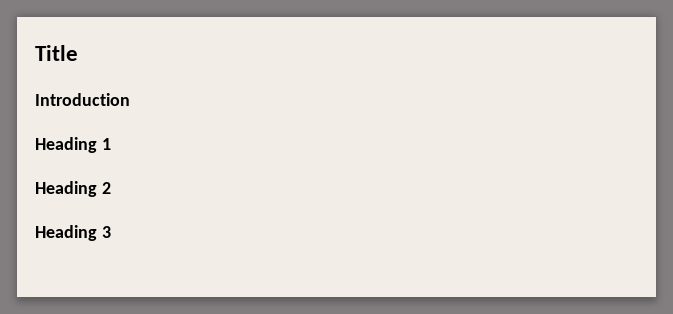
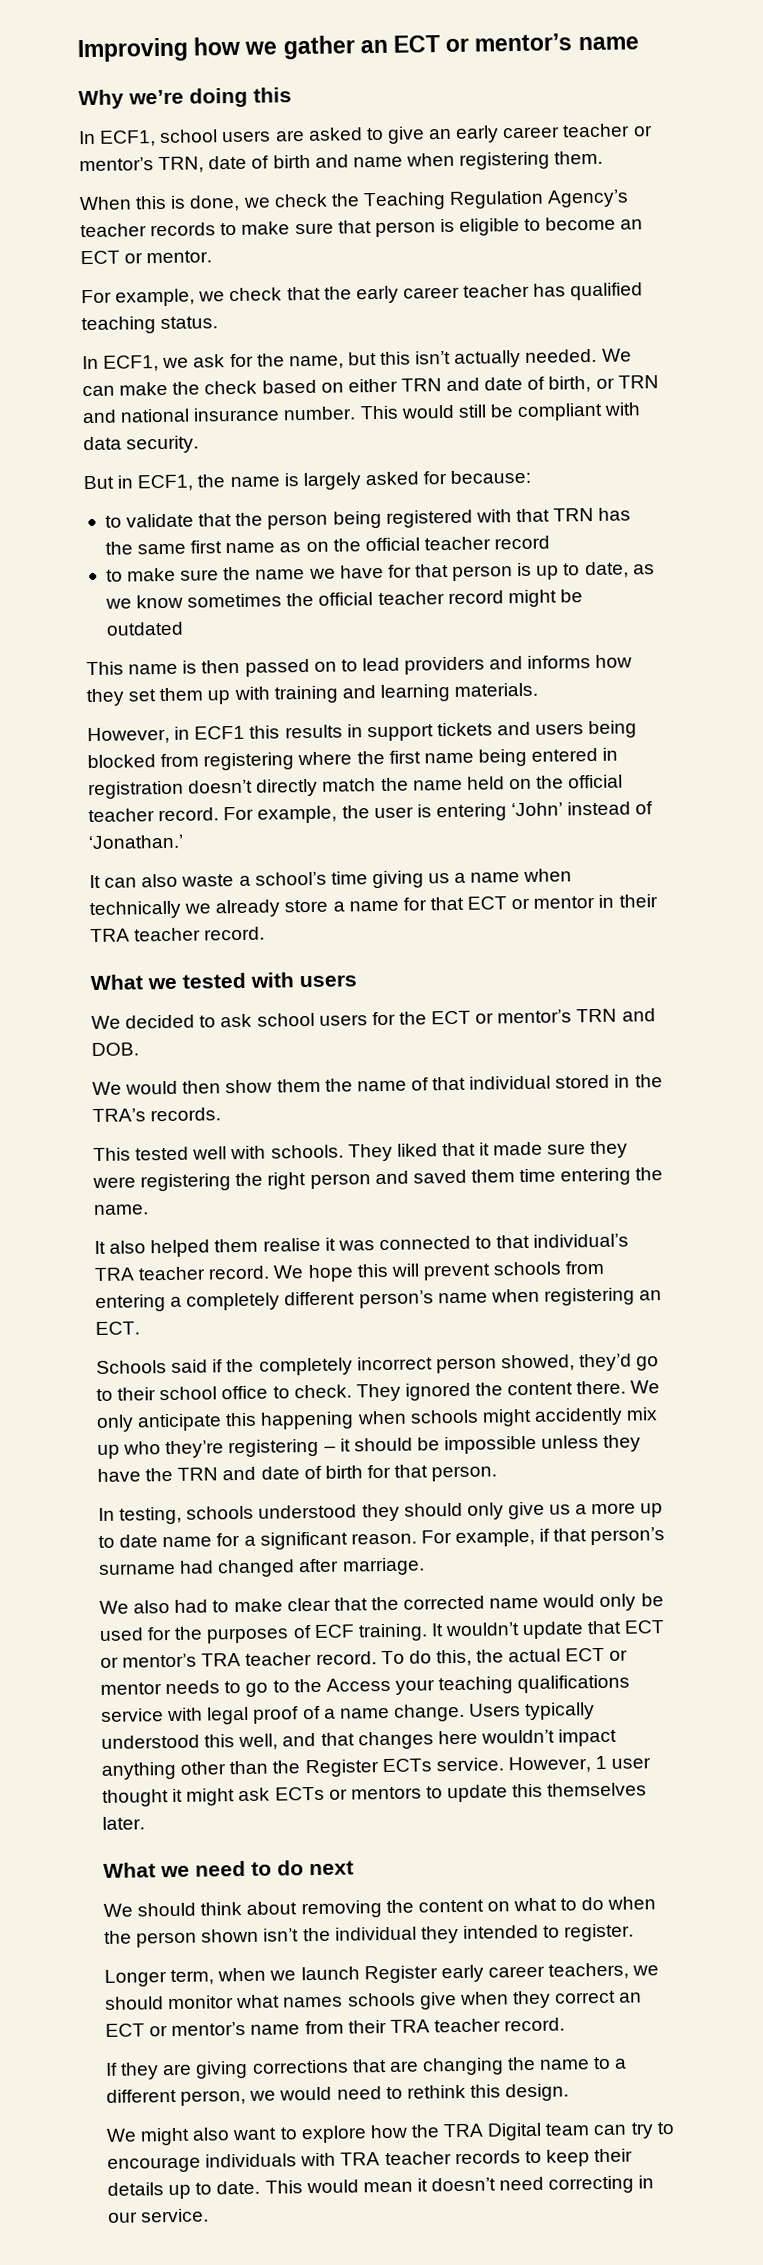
[35,45,78,61] [35,93,130,106] [35,137,111,153] [35,181,111,197] [35,225,111,241] Title // Introduction // Heading 1 // Heading 2 // Heading 3 -> [77,33,639,63] [78,87,292,110] [78,123,653,147] [79,150,604,174] [79,189,630,212] [80,216,644,238] [80,250,213,265] [81,282,644,307] [81,316,219,335] [82,348,632,372] [82,375,659,397] [82,402,642,424] [83,435,200,454] [83,469,532,492] [104,507,632,530] [104,535,551,555] [105,561,655,582] [104,589,583,609] [105,621,184,636] [86,654,633,677] [86,682,539,707] [87,720,638,745] [87,747,619,771] [88,774,624,800] [88,801,654,824] [88,834,184,850] [89,868,573,889] [89,894,658,920] [90,926,266,943] [90,972,357,991] [91,1008,656,1030] [91,1042,139,1057] [92,1074,663,1096] [92,1107,222,1123] [93,1140,629,1162] [92,1167,664,1192] [93,1204,149,1216] [94,1233,630,1258] [94,1260,605,1283] [95,1287,663,1313] [95,1321,140,1336] [96,1353,660,1376] [96,1380,661,1402] [96,1407,659,1432] [97,1434,642,1459] [97,1464,498,1482] [98,1501,664,1525] [98,1527,666,1550] [98,1557,425,1578] [99,1593,664,1614] [99,1620,666,1644] [100,1647,629,1668] [100,1674,631,1697] [101,1702,596,1725] [101,1728,618,1751] [101,1755,652,1780] [102,1782,648,1807] [102,1816,145,1830] [103,1860,354,1878] [103,1896,657,1919] [104,1923,635,1948] [104,1962,660,1987] [105,1990,643,2010] [105,2017,566,2037] [105,2056,628,2080] [106,2083,570,2106] [106,2122,675,2146] [107,2148,634,2173] [107,2175,655,2200] [108,2208,210,2223] Improving how we gather an ECT or mentor’s name // Why we’re doing this // In ECF1, school users are asked to give an early career teacher or mentor’s TRN, date of birth and name when registering them. // When this is done, we check the Teaching Regulation Agency’s teacher records to make sure that person is eligible to become an ECT or mentor. // For example, we check that the early career teacher has qualified teaching status. // In ECF1, we ask for the name, but this isn’t actually needed. We can make the check based on either TRN and date of birth, or TRN and national insurance number. This would still be compliant with data security. // But in ECF1, the name is largely asked for because: // to validate that the person being registered with that TRN has the same first name as on the official teacher record // to make sure the name we have for that person is up to date, as we know sometimes the official teacher record might be outdated // This name is then passed on to lead providers and informs how they set them up with training and learning materials. // However, in ECF1 this results in support tickets and users being blocked from registering where the first name being entered in registration doesn’t directly match the name held on the official teacher record. For example, the user is entering ‘John’ instead of ‘Jonathan.’ // It can also waste a school’s time giving us a name when technically we already store a name for that ECT or mentor in their TRA teacher record. // What we tested with users // We decided to ask school users for the ECT or mentor’s TRN and DOB. // We would then show them the name of that individual stored in the TRA’s records. // This tested well with schools. They liked that it made sure they were registering the right person and saved them time entering the name. // It also helped them realise it was connected to that individual’s TRA teacher record. We hope this will prevent schools from entering a completely different person’s name when registering an ECT. // Schools said if the completely incorrect person showed, they’d go to their school office to check. They ignored the content there. We only anticipate this happening when schools might accidently mix up who they’re registering – it should be impossible unless they have the TRN and date of birth for that person. // In testing, schools understood they should only give us a more up to date name for a significant reason. For example, if that person’s surname had changed after marriage. // We also had to make clear that the corrected name would only be used for the purposes of ECF training. It wouldn’t update that ECT or mentor’s TRA teacher record. To do this, the actual ECT or mentor needs to go to the Access your teaching qualifications service with legal proof of a name change. Users typically understood this well, and that changes here wouldn’t impact anything other than the Register ECTs service. However, 1 user thought it might ask ECTs or mentors to update this themselves later. // What we need to do next // We should think about removing the content on what to do when the person shown isn’t the individual they intended to register. // Longer term, when we launch Register early career teachers, we should monitor what names schools give when they correct an ECT or mentor’s name from their TRA teacher record. // If they are giving corrections that are changing the name to a different person, we would need to rethink this design. // We might also want to explore how the TRA Digital team can try to encourage individuals with TRA teacher records to keep their details up to date. This would mean it doesn’t need correcting in our service.

